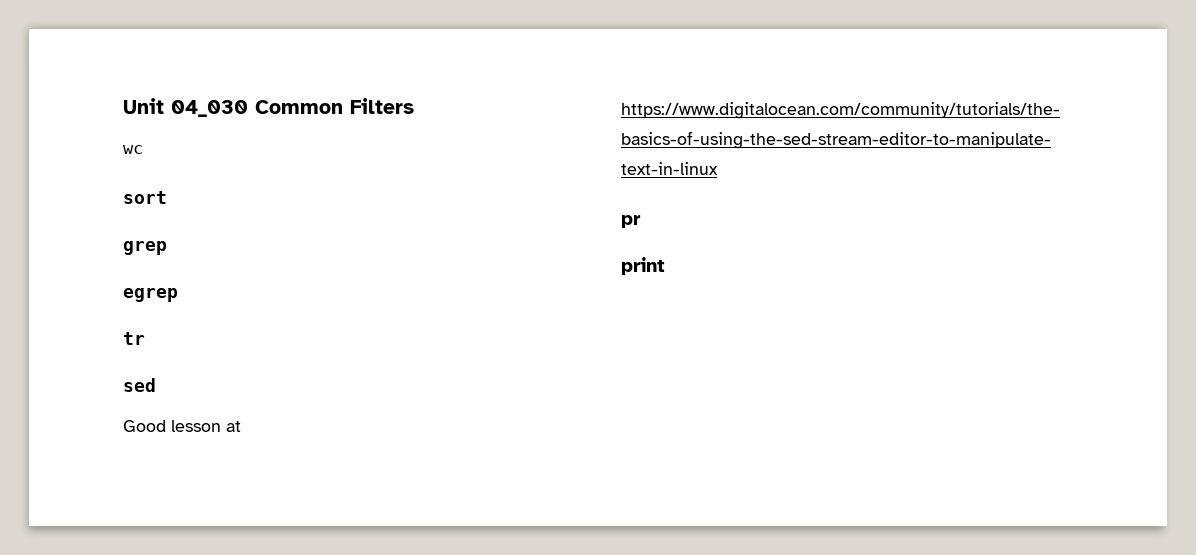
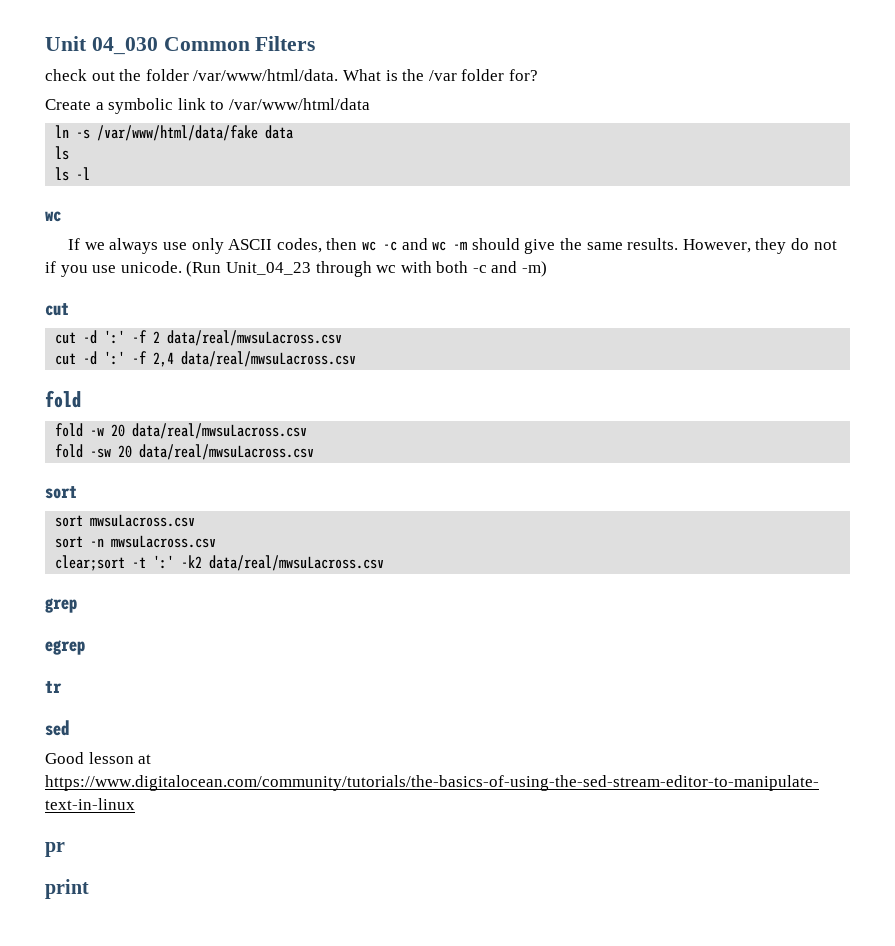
[123,145,143,154] [123,191,167,204] wc // sort -> [45,69,538,81] [45,98,370,114] [55,125,294,141] [55,146,70,160] [55,167,91,181] [45,211,61,222] [68,238,837,254] [45,261,548,277] [45,303,69,316] [55,330,343,346] [55,351,357,367] [45,390,81,408] [55,423,308,439] [55,444,315,460] [45,486,77,499] [55,514,196,527] [55,535,217,548] [55,555,385,571] check out the folder /var/www/html/data. What is the /var folder for? // Create a symbolic link to /var/www/html/data // ln -s /var/www/html/data/fake data // ls // ls -l // wc // If we always use only ASCII codes, then wc -c and wc -m should give the same results. However, they do not if you use unicode. (Run Unit_04_23 through wc with both -c and -m) // cut // cut -d ':' -f 2 data/real/mwsuLacross.csv // cut -d ':' -f 2,4 data/real/mwsuLacross.csv // fold // fold -w 20 data/real/mwsuLacross.csv // fold -sw 20 data/real/mwsuLacross.csv // sort // sort mwsuLacross.csv // sort -n mwsuLacross.csv // clear;sort -t ':' -k2 data/real/mwsuLacross.csv

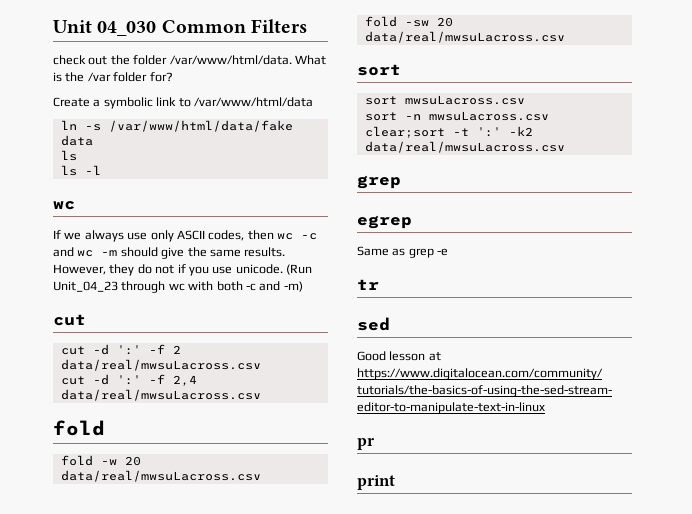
(85, 647) none -> [357,246,449,258] // Same as grep -e

